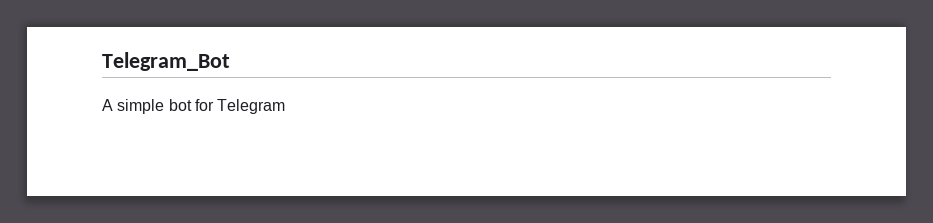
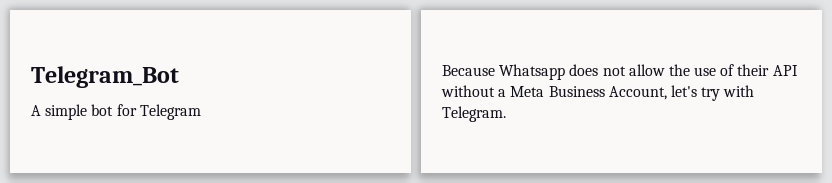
(286, 106) none -> [442,64,798,80] [441,85,755,101] [442,106,506,122] // Because Whatsapp does not allow the use of their API without a Meta Business Account, let's try with Telegram.

